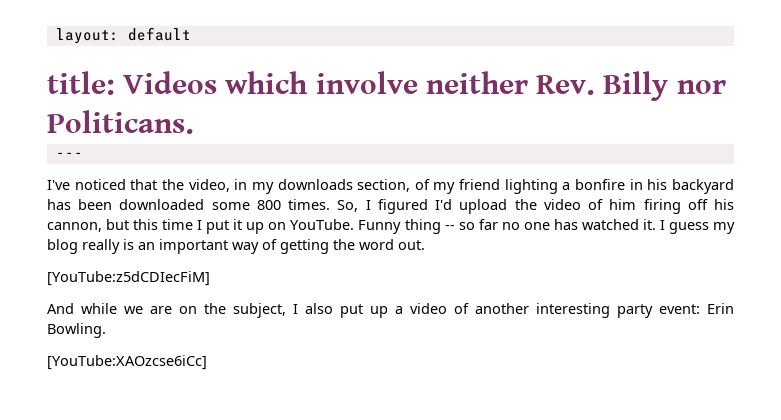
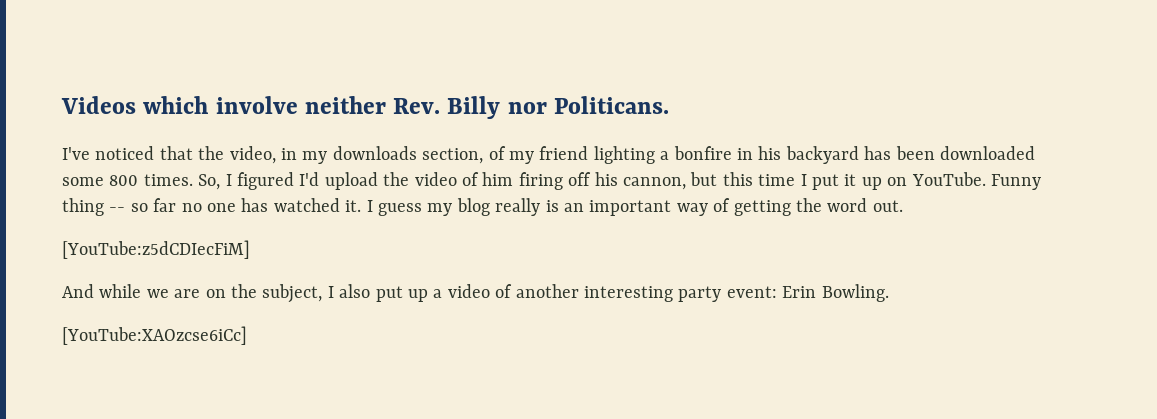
[55,27,191,44] [47,71,115,95] layout: default // title: -> (61, 105) none
[55,152,83,158] // --- -> (670, 105) none

